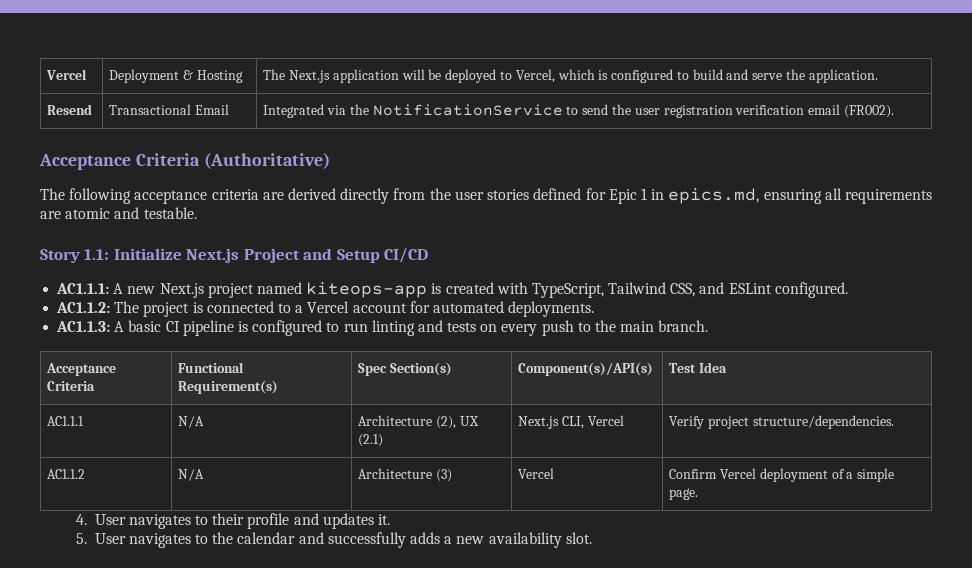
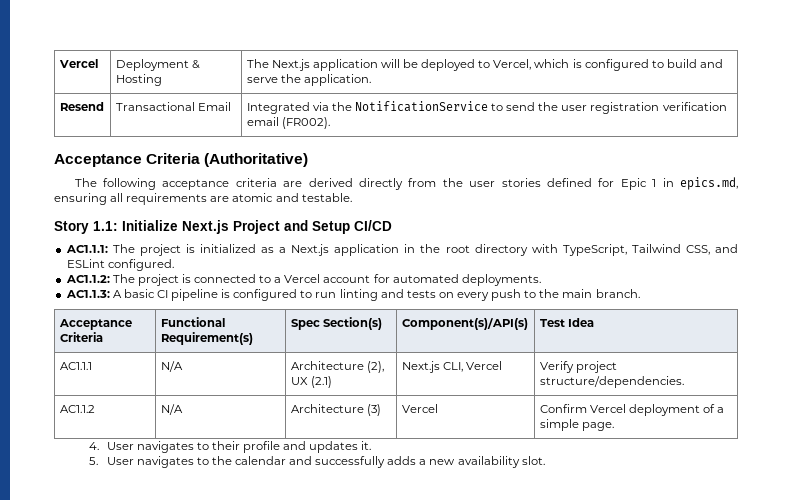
[113,282,494,298] A new Next.js project named kiteops-app is created -> [112,244,528,256] The project is initialized as a Next.js application in the root directory

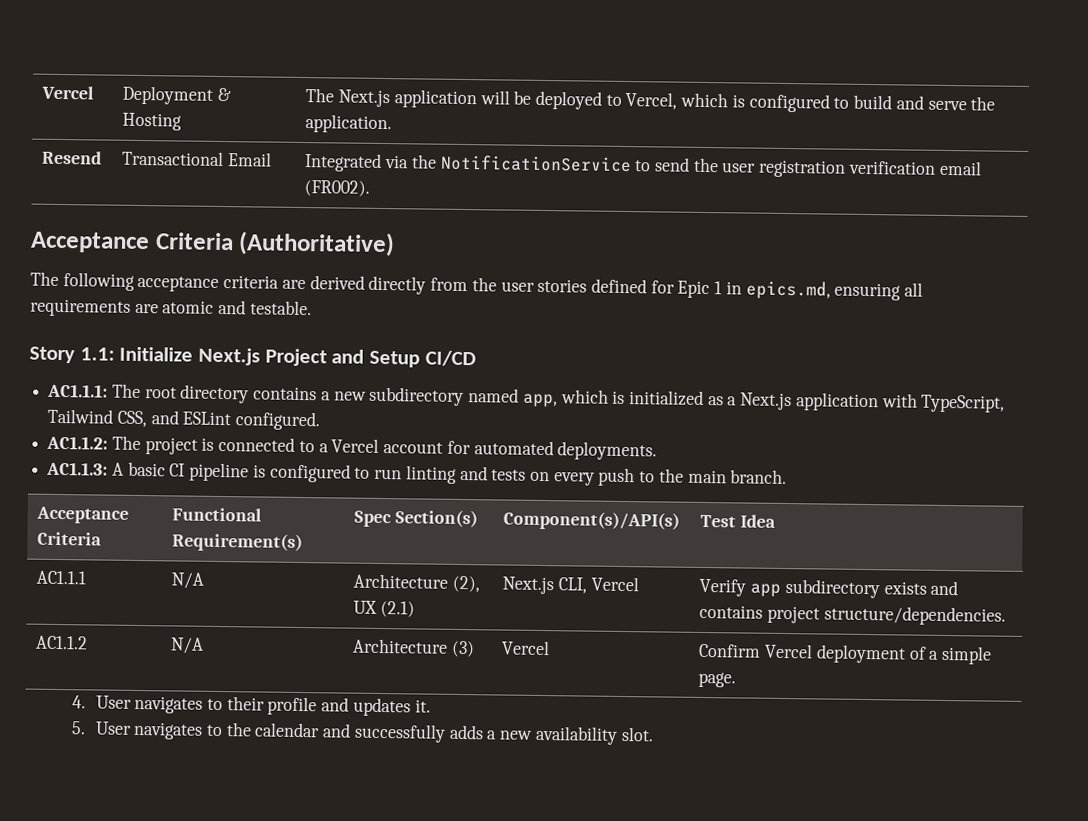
[139,244,181,256] project -> [144,384,609,408] root directory contains a new subdirectory named app, which
[404,244,528,256] in the root directory -> (879, 402) none
(574, 367) none -> [750,578,959,599] [699,604,764,619] app subdirectory exists and contains

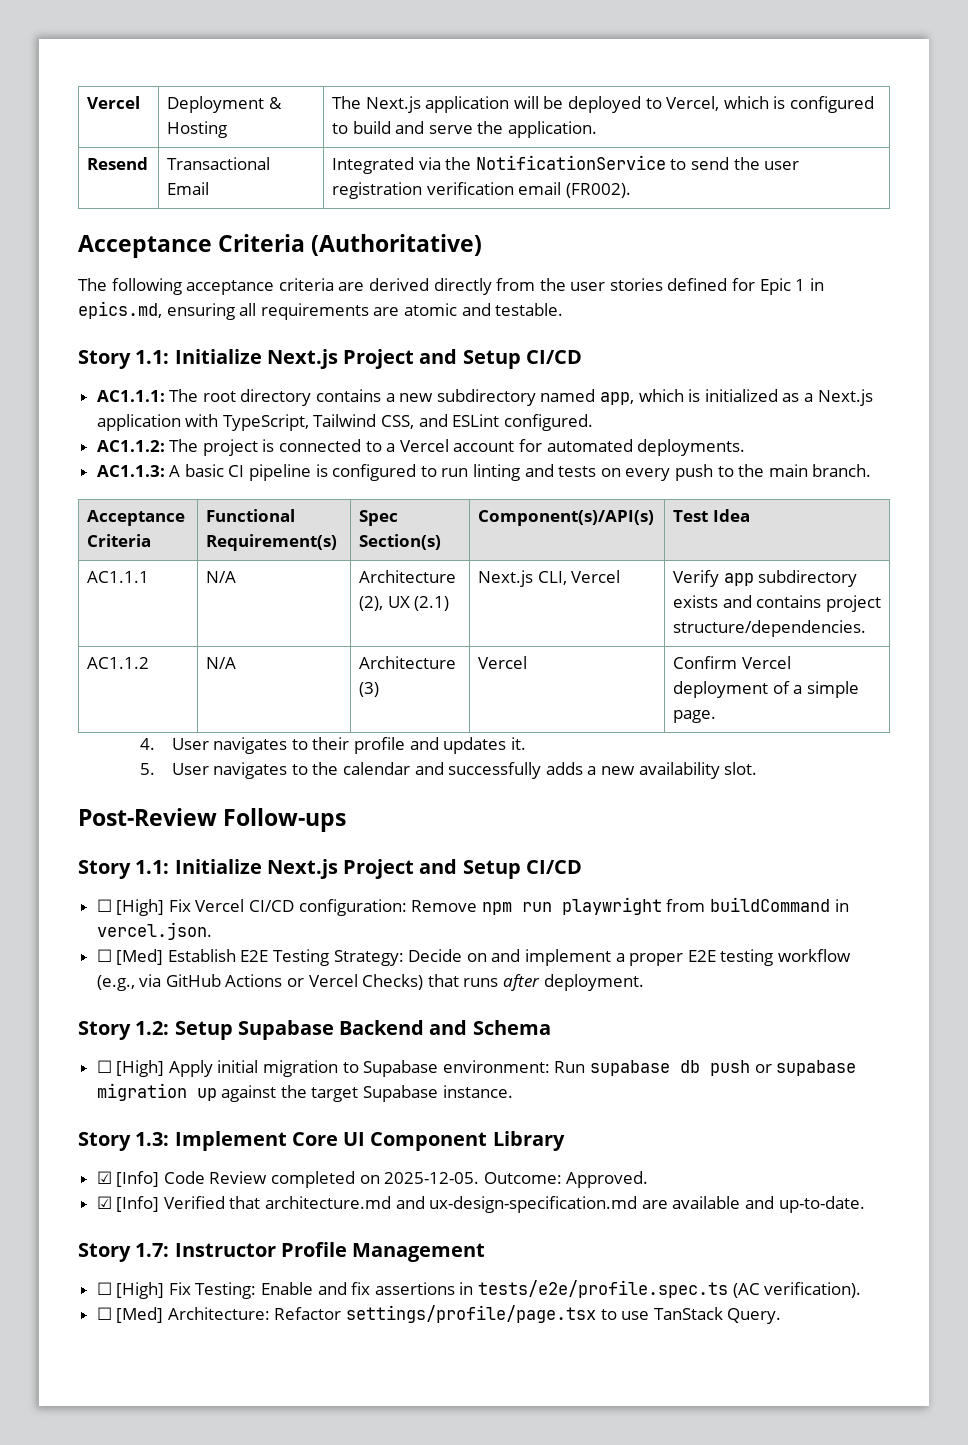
(654, 734) none -> [78,808,347,832] [78,859,582,879] [96,897,849,916] [96,922,212,940] [96,949,851,966] [96,974,644,991] [78,1020,551,1040] [96,1060,857,1077] [96,1083,513,1102] [78,1131,565,1151] [96,1171,649,1188] [96,1196,865,1213] [78,1242,486,1262] [96,1280,862,1299] [96,1305,782,1324] // Post-Review Follow-ups // Story 1.1: Initialize Next.js Project and Setup CI/CD // ☐ [High] Fix Vercel CI/CD configuration: Remove npm run playwright from buildCommand in vercel.json. // ☐ [Med] Establish E2E Testing Strategy: Decide on and implement a proper E2E testing workflow (e.g., via GitHub Actions or Vercel Checks) that runs after deployment. // Story 1.2: Setup Supabase Backend and Schema // ☐ [High] Apply initial migration to Supabase environment: Run supabase db push or supabase migration up against the target Supabase instance. // Story 1.3: Implement Core UI Component Library // ☑ [Info] Code Review completed on 2025-12-05. Outcome: Approved. // ☑ [Info] Verified that architecture.md and ux-design-specification.md are available and up-to-date. // Story 1.7: Instructor Profile Management // ☐ [High] Fix Testing: Enable and fix assertions in tests/e2e/profile.spec.ts (AC verification). // ☐ [Med] Architecture: Refactor settings/profile/page.tsx to use TanStack Query.

